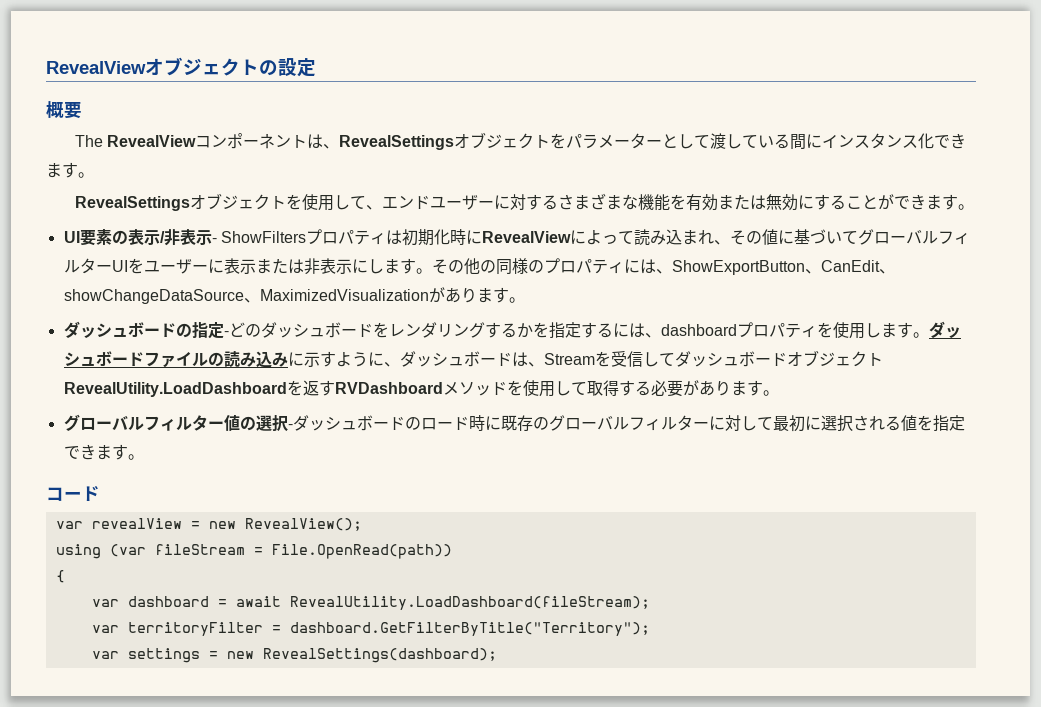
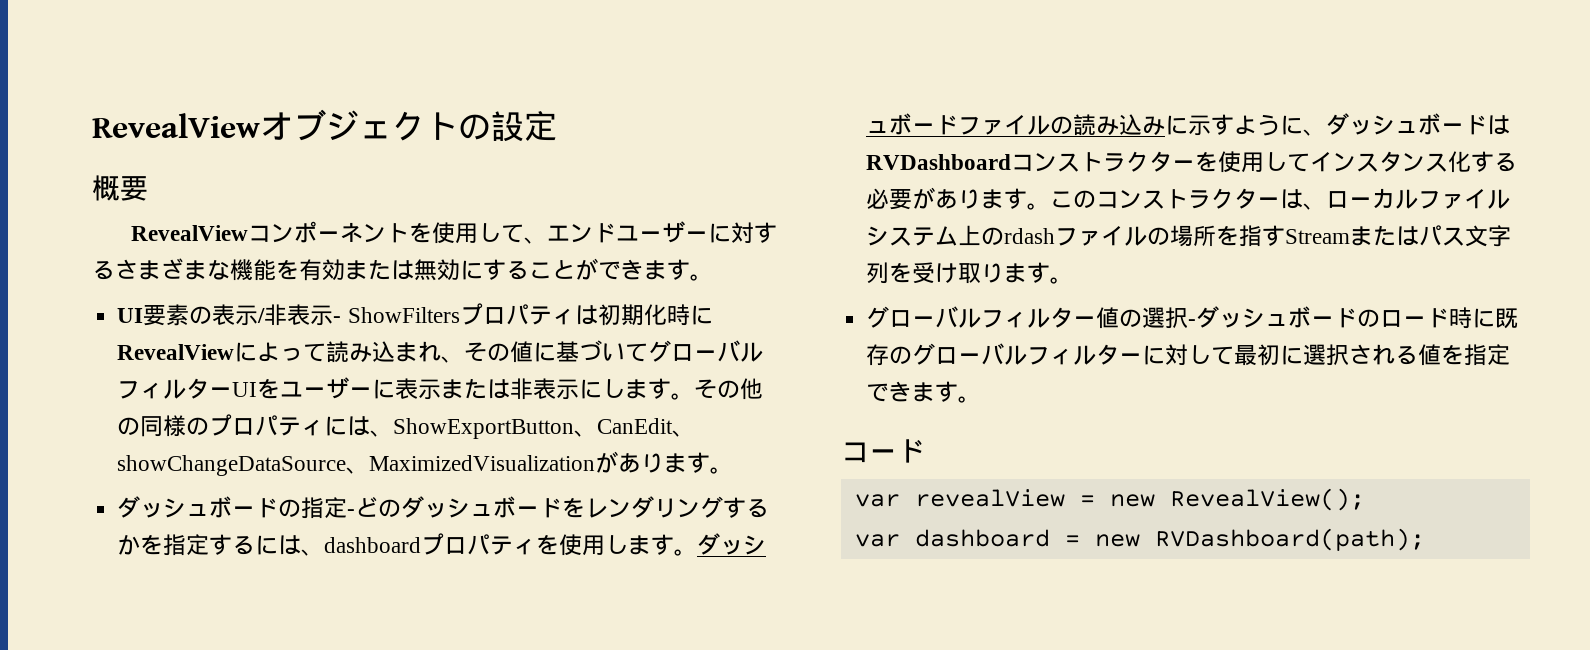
[75,135,104,147] The -> (148, 188) none
[307,132,967,150] [46,162,94,178] [75,193,287,211] は、RevealSettingsオブジェクトをパラメーターとして渡している間にインスタンス化できます。 // RevealSettingsオブジェクト -> (410, 233) none
[527,350,883,367] [63,380,619,397] 、Streamを受信してダッシュボードオブジェクトRevealUtility.LoadDashboardを返すRVDashboardメソッドを使用して取得 -> [866,151,1472,173] RVDashboardコンストラクターを使用してインスタンス化
(779, 393) none -> [1050,188,1511,210] [866,225,1512,247] [866,262,1074,284] このコンストラクターは、ローカルファイルシステム上のrdashファイルの場所を指すStreamまたはパス文字列を受け取ります。
[55,544,452,559] [55,570,65,583] [91,596,650,610] [91,622,650,636] [91,648,497,663] using (var fileStream = File.OpenRead(path)) // { // var dashboard = await RevealUtility.LoadDashboard(fileStream); // var territoryFilter = dashboard.GetFilterByTitle("Territory"); // var settings = new RevealSettings(dashboard); -> [854,528,1425,551] var dashboard = new RVDashboard(path);

